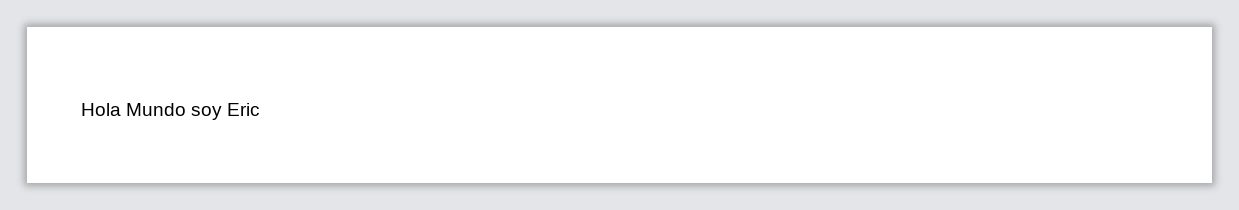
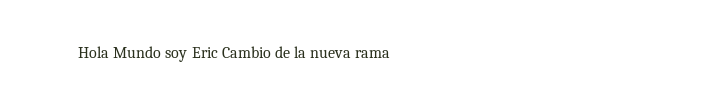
(261, 109) none -> [221,46,391,58] Cambio de la nueva rama

